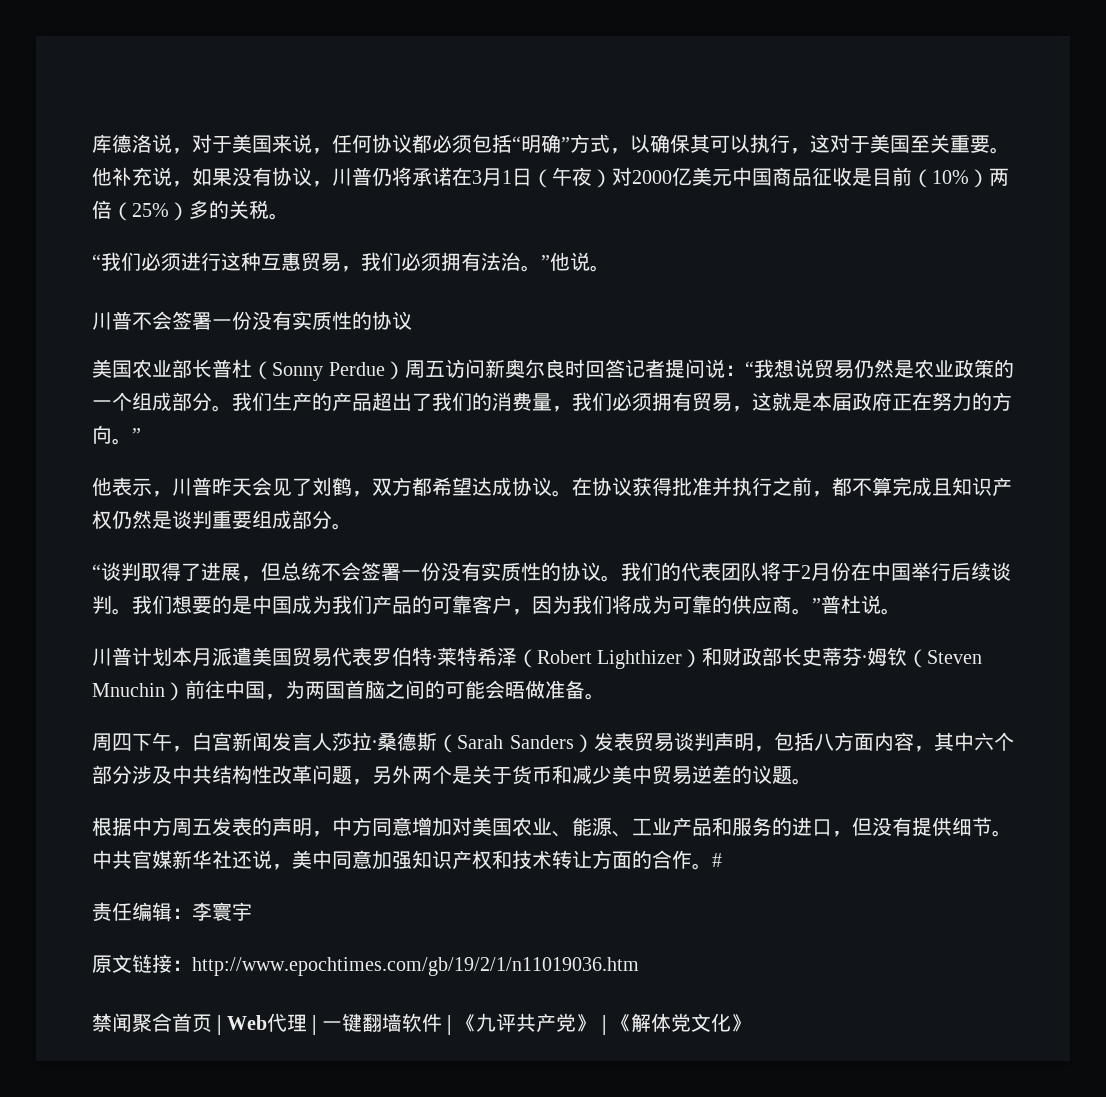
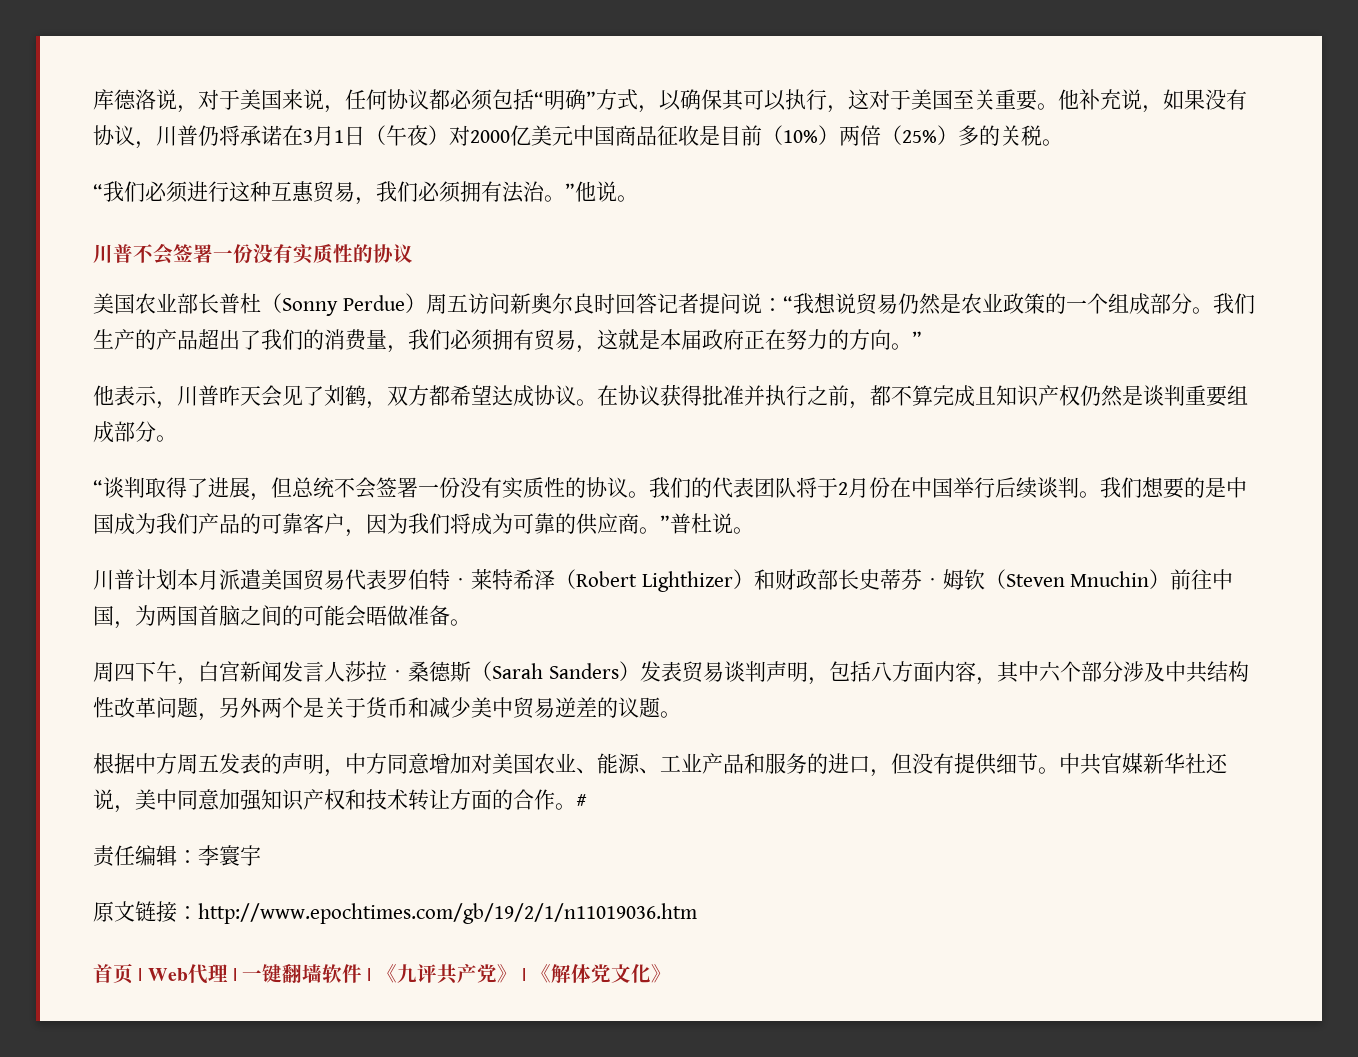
[92,1013,172,1032] 禁闻聚合 -> (697, 913) none

